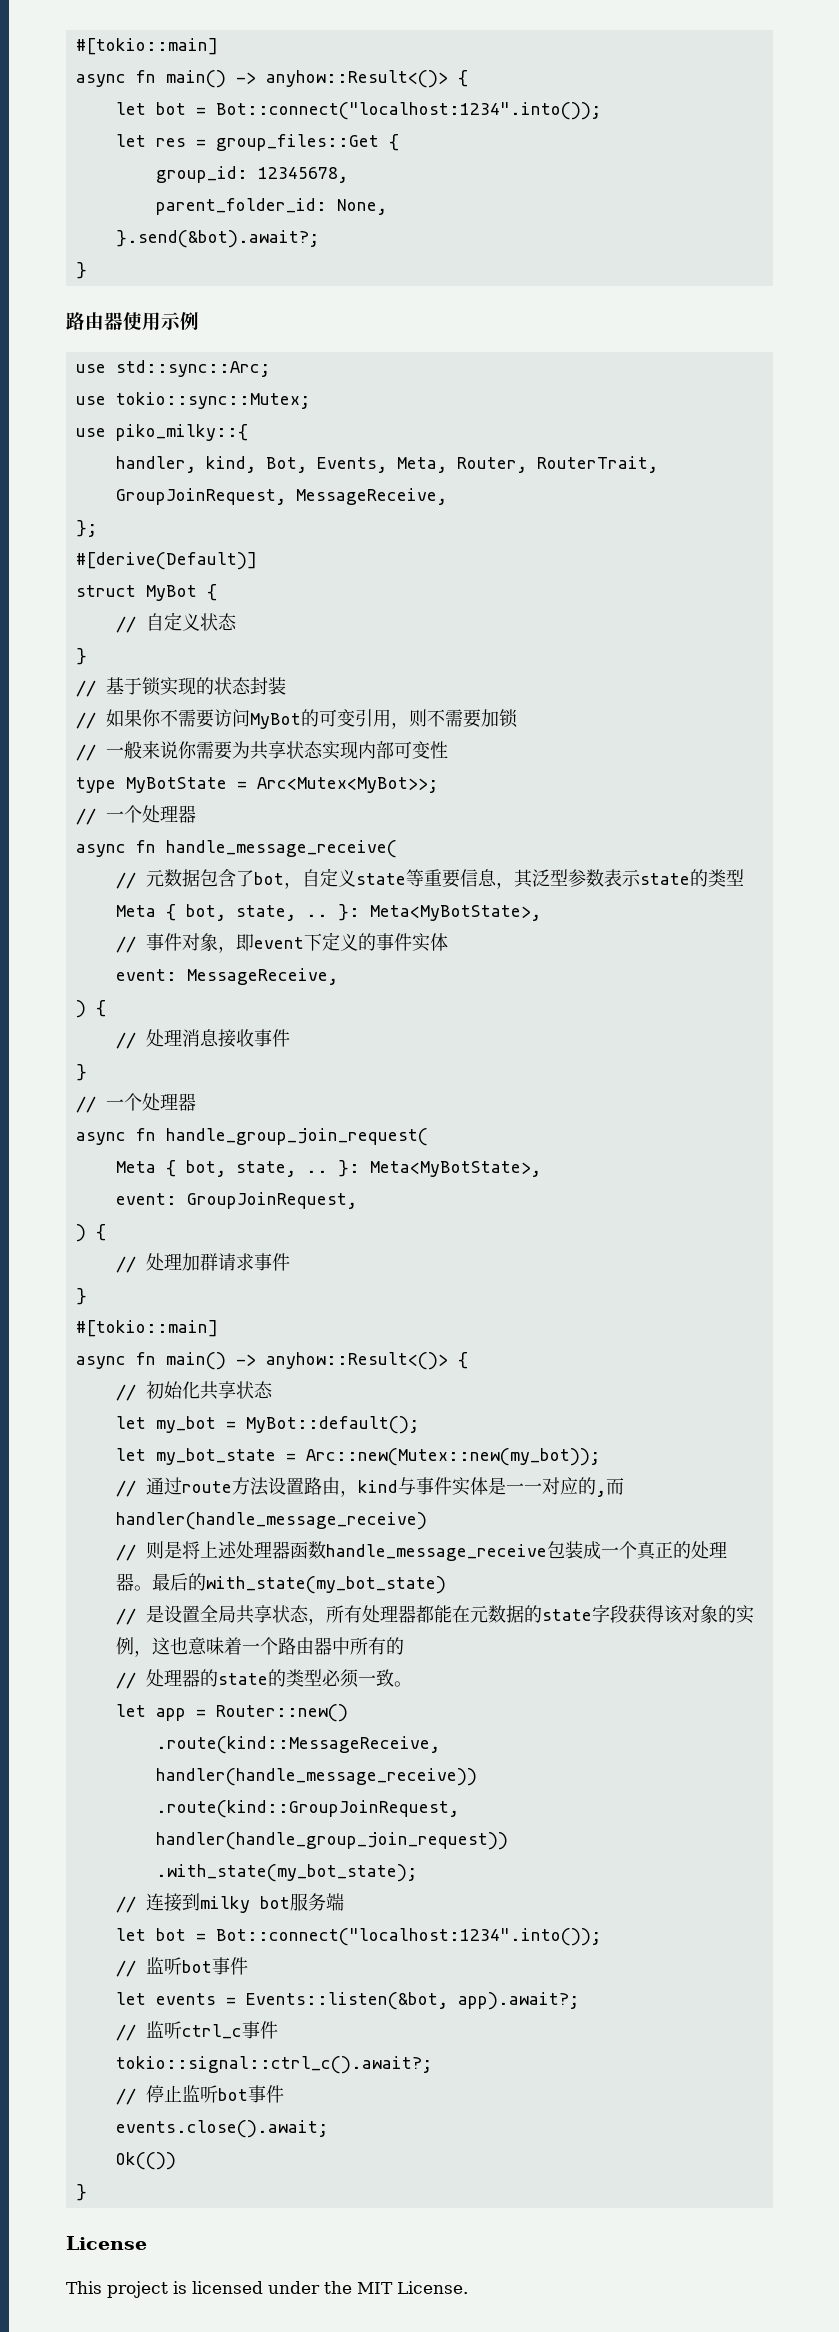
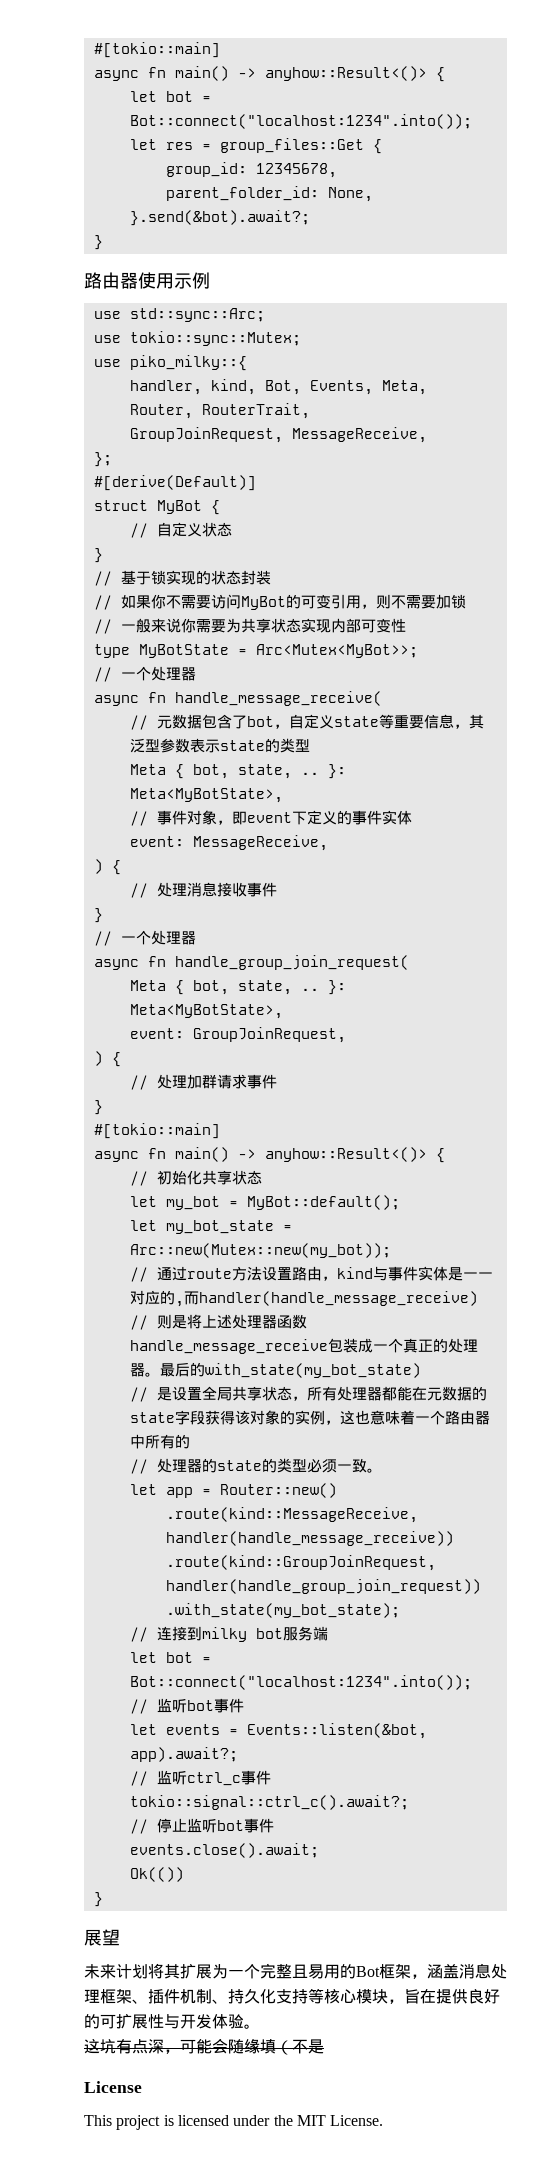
(88, 2192) none -> [84,1929,120,1946] [84,1963,507,1979] [84,1988,500,2004] [84,2014,260,2029] [84,2038,324,2055] // 展望 // 未来计划将其扩展为一个完整且易用的Bot框架，涵盖消息处理框架、插件机制、持久化支持等核心模块，旨在提供良好的可扩展性与开发体验。 // 这坑有点深，可能会随缘填（不是

